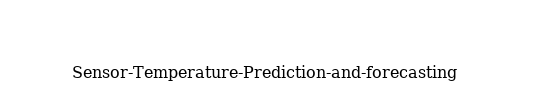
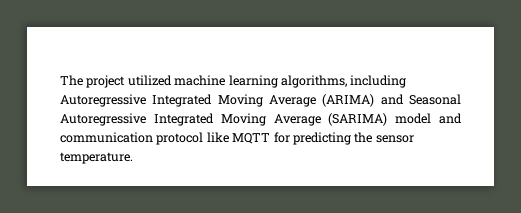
[72,65,457,81] Sensor-Temperature-Prediction-and-forecasting -> [60,75,407,88] [60,94,461,107] [60,113,462,126] [60,132,414,145] [60,152,133,164] The project utilized machine learning algorithms, including Autoregressive Integrated Moving Average (ARIMA) and Seasonal Autoregressive Integrated Moving Average (SARIMA) model and communication protocol like MQTT for predicting the sensor temperature.

